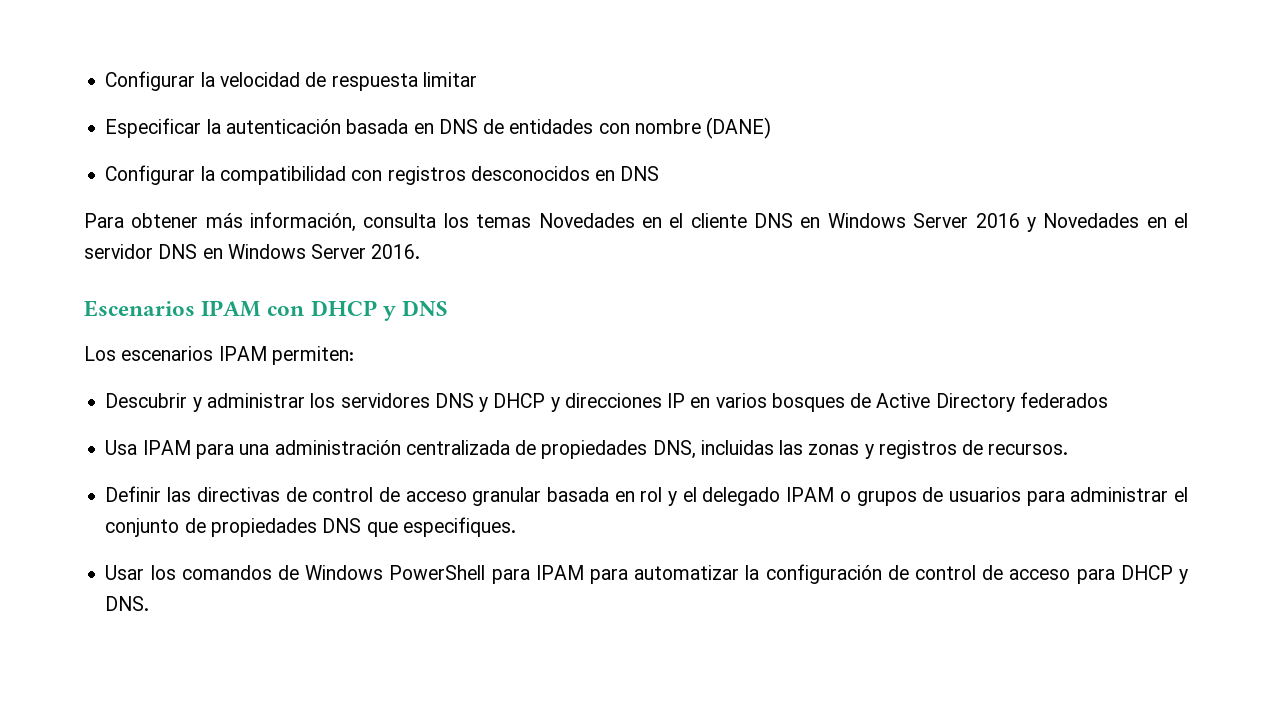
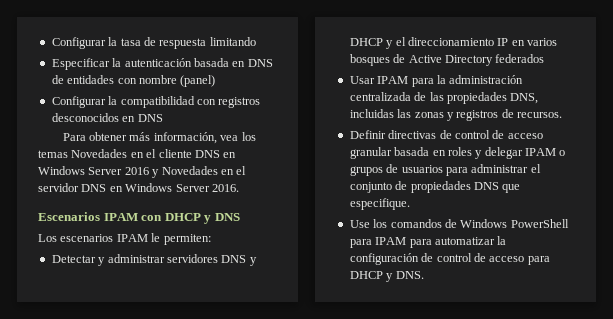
[105,71,300,91] Configurar la velocidad -> [51,37,141,49] Configurar la tasa
[422,72,477,87] limitar -> [209,37,256,46] limitando
[706,117,772,139] (DANE) -> [180,75,216,87] (panel)
[363,213,437,228] consulta -> [220,135,239,141] vea
(267, 353) none -> [151,233,161,242] le
[105,393,188,408] Descubrir -> [51,255,96,263] Detectar
[310,393,336,408] los -> (165, 258) none
[564,393,662,408] direcciones -> [395,37,494,46] el direccionamiento
[105,440,270,459] Usa IPAM para una -> [349,75,446,87] Usar IPAM para la
(537, 447) none -> [429,92,444,101] las
[167,487,192,502] las -> (386, 134) none
[640,487,781,506] rol y el delegado -> [447,147,523,159] roles y delegar
[402,517,516,537] [105,565,145,580] especifiques. // Usar -> [349,198,410,210] [349,220,370,228] especifique. // Use

